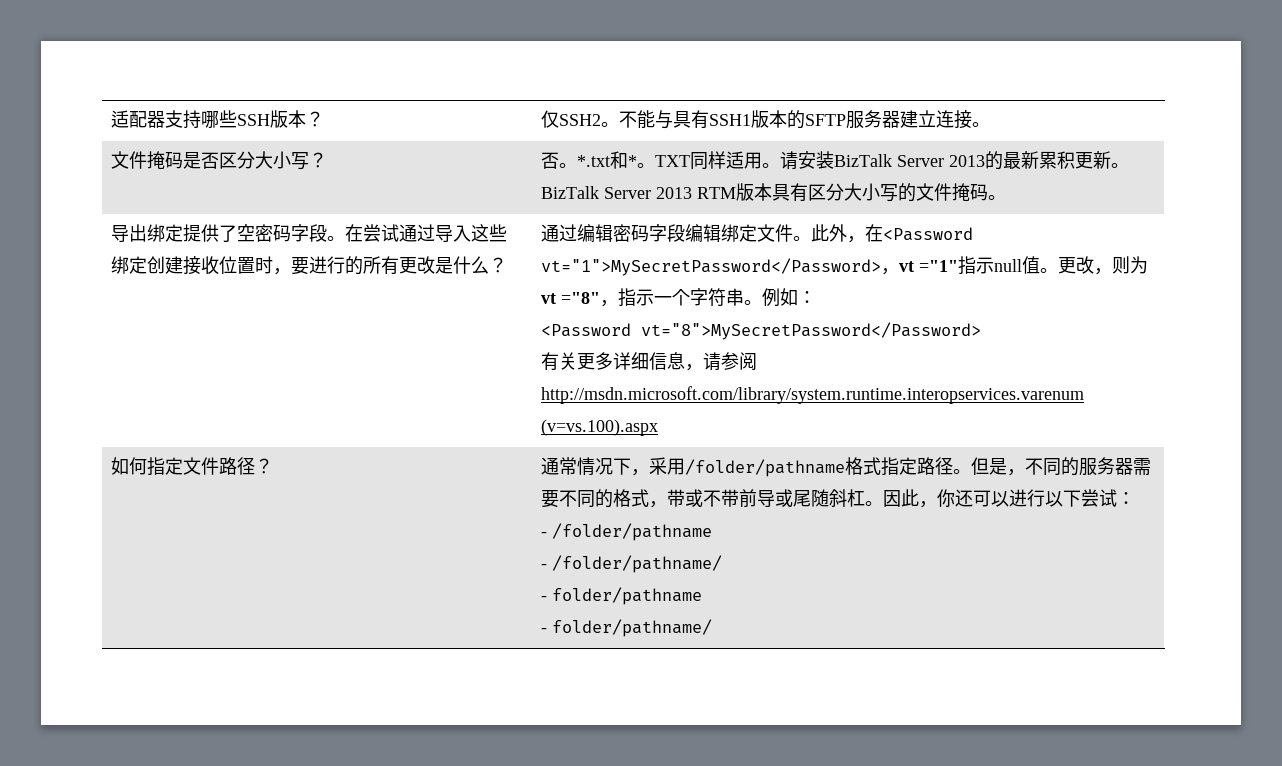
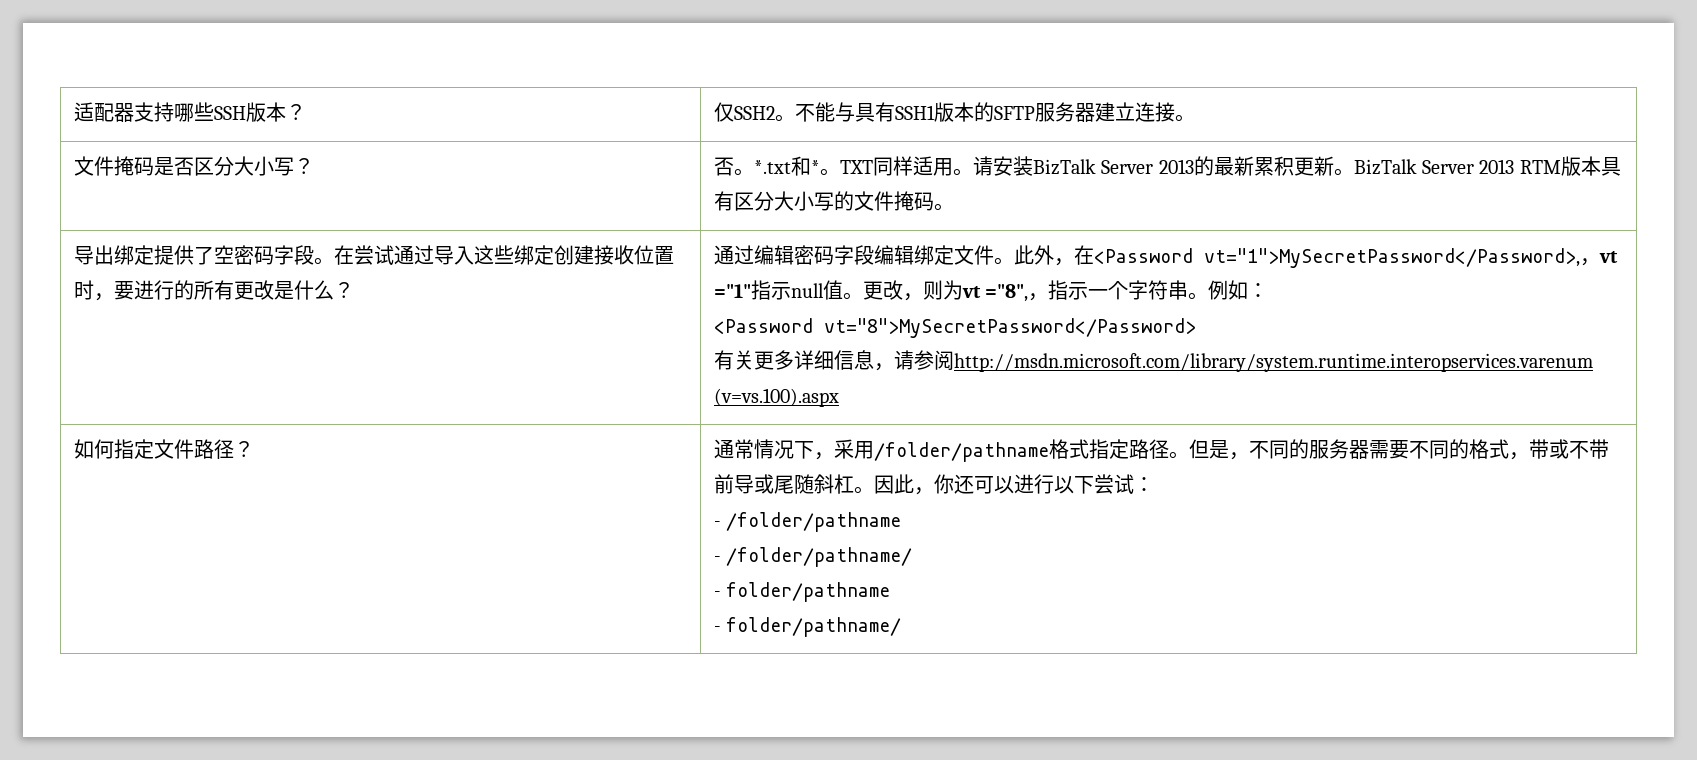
[540,258,881,276] vt="1">MySecretPassword</Password> -> [1203,248,1580,268] vt="1">MySecretPassword</Password>,
[560,292,600,304] ="8" -> [985,284,1029,302] ="8",

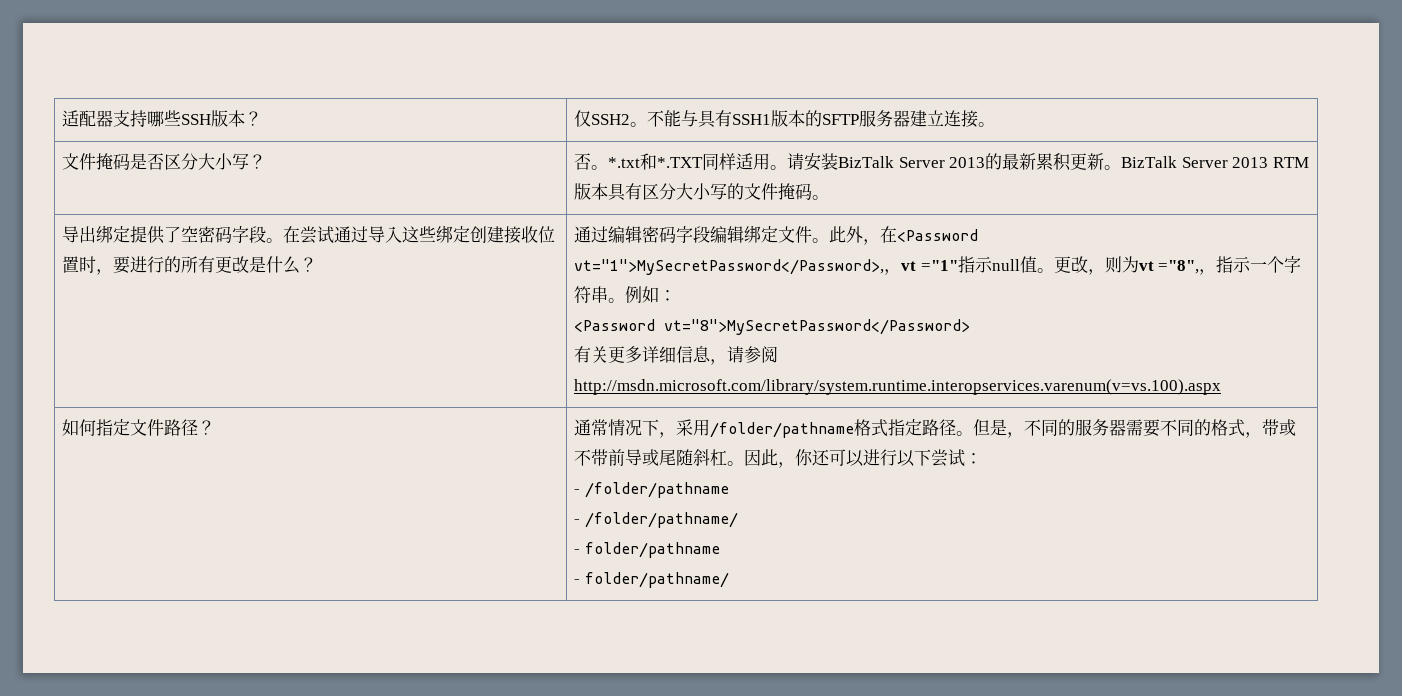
[810,160,873,176] *。TXT -> [657,157,704,168] *.TXT
[953,353,1593,372] [713,388,839,407] http://msdn.microsoft.com/library/system.runtime.interopservices.varenum (v=vs.100).aspx -> [574,379,1222,395] http://msdn.microsoft.com/library/system.runtime.interopservices.varenum(v=vs.100).aspx

